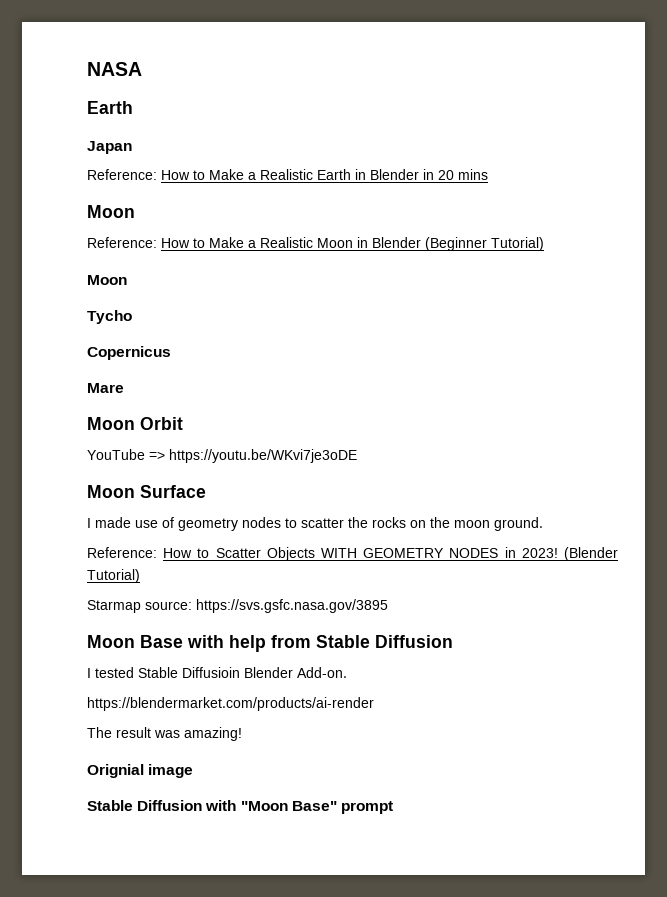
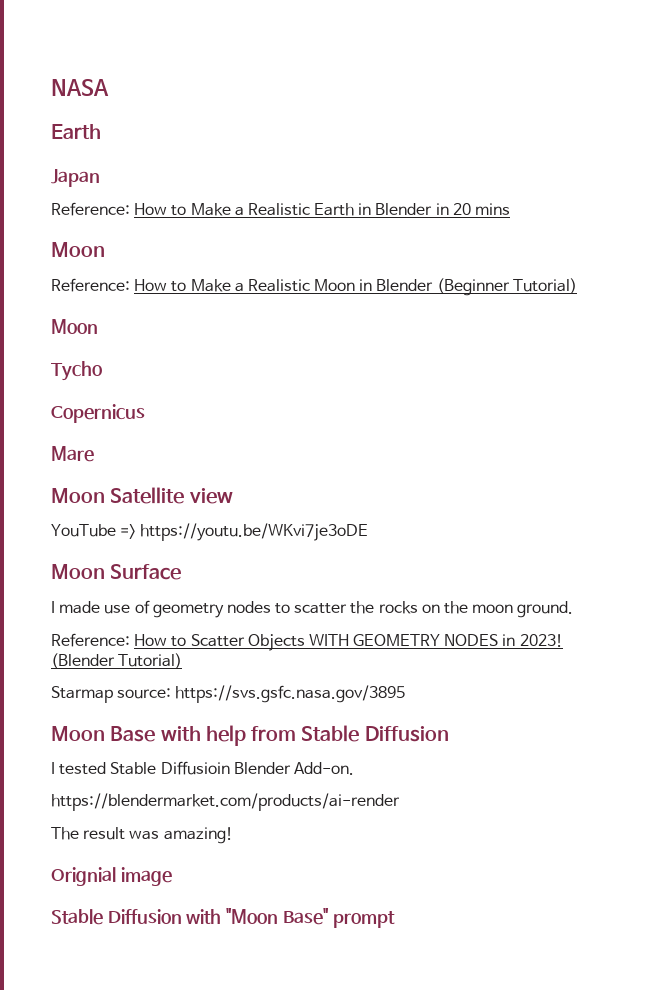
[140,417,183,430] Orbit -> [110,487,233,504] Satellite view

